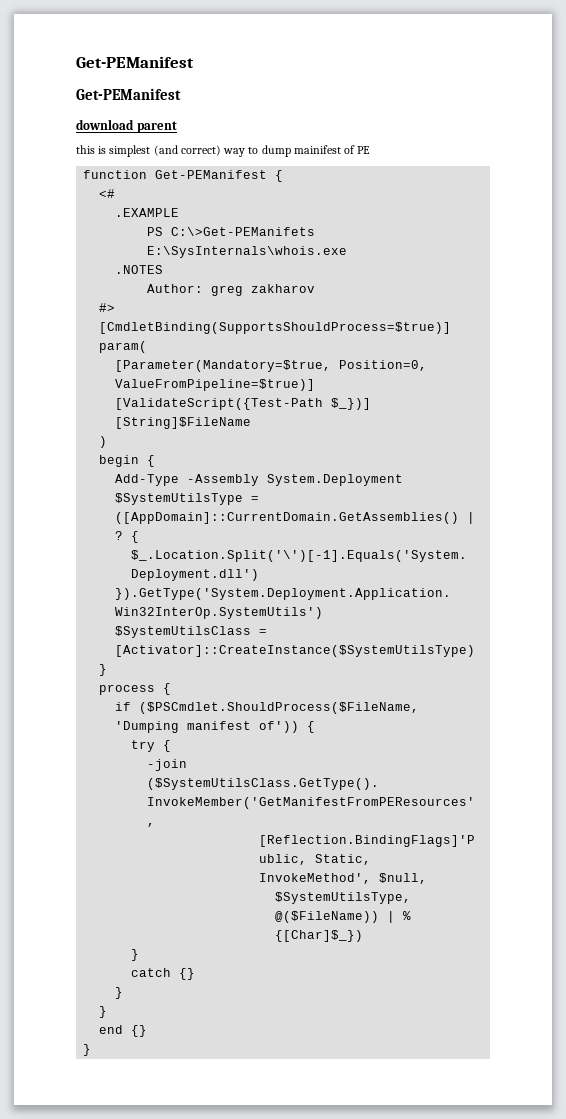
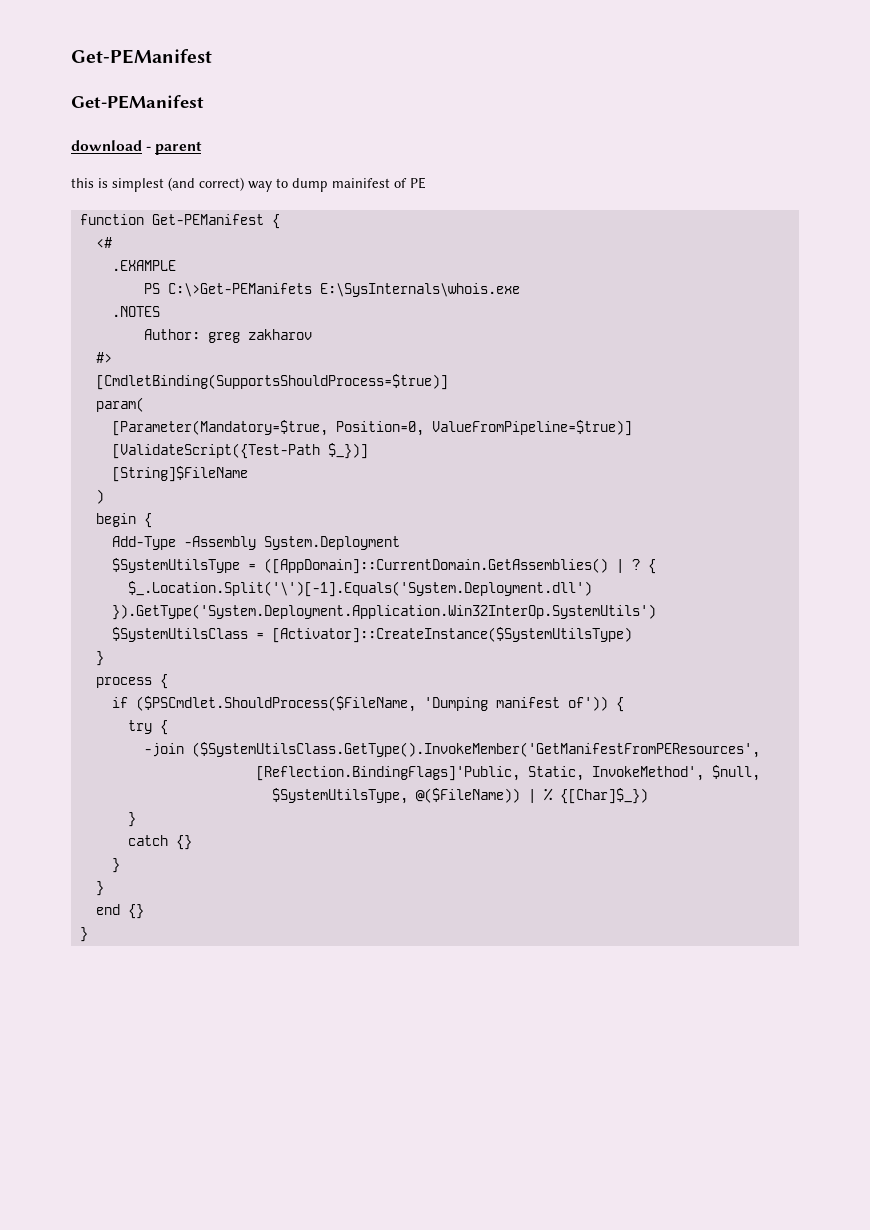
(134, 124) none -> [146,146,152,151] -

